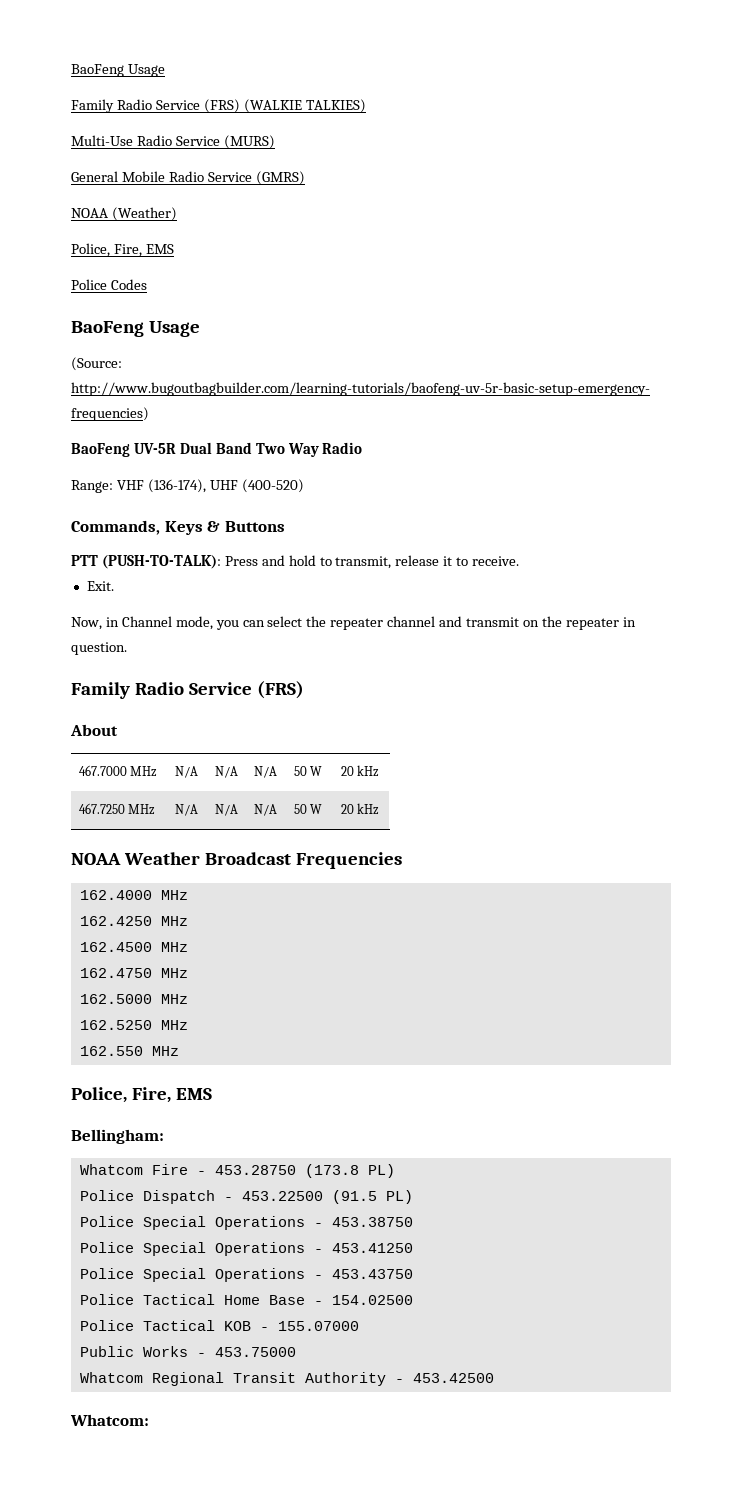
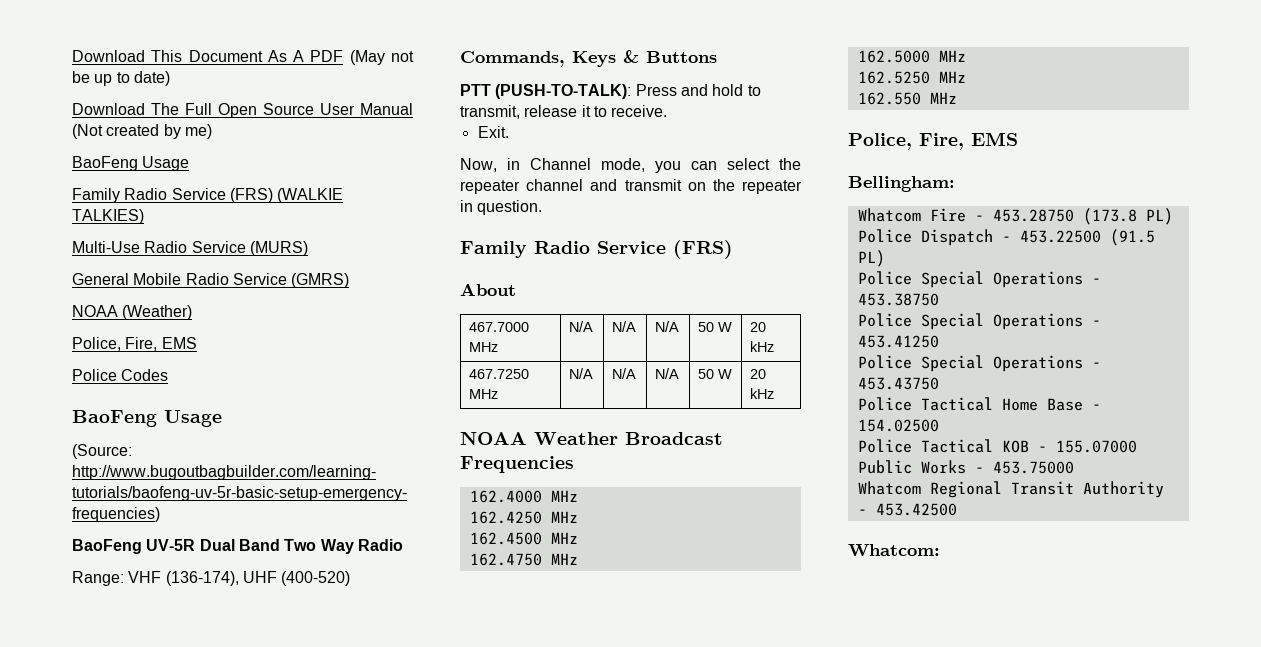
(71, 70) none -> [72,50,414,65] [72,71,170,86] [72,103,413,118] [72,124,212,139] Download This Document As A PDF (May not be up to date) // Download The Full Open Source User Manual (Not created by me) //

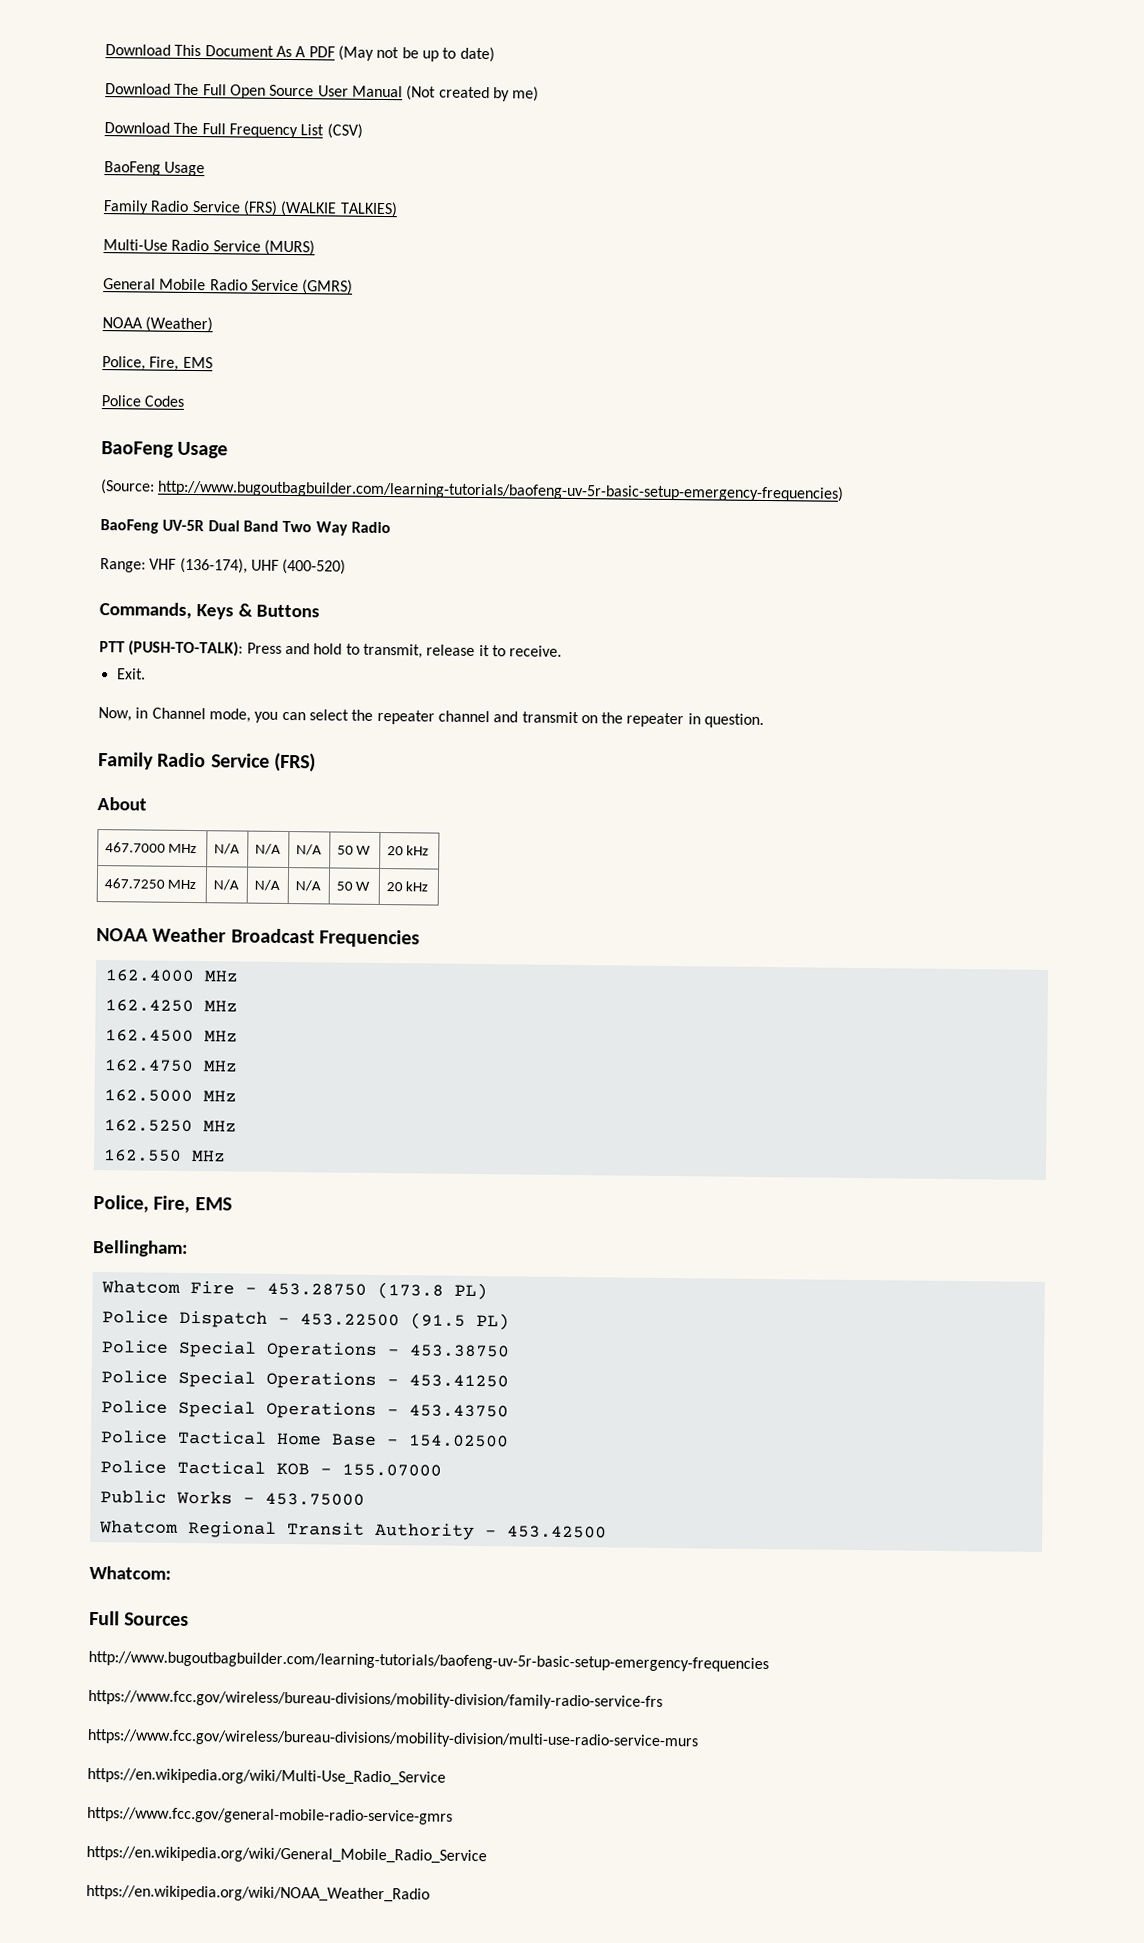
(212, 131) none -> [104,122,363,139] // Download The Full Frequency List (CSV)
(940, 550) none -> [89,1610,190,1627] [88,1650,769,1673] [88,1689,663,1710] [87,1728,699,1750] [87,1767,446,1786] [87,1806,453,1825] [86,1845,487,1865] [86,1884,430,1903] // Full Sources // http://www.bugoutbagbuilder.com/learning-tutorials/baofeng-uv-5r-basic-setup-emergency-frequencies // https://www.fcc.gov/wireless/bureau-divisions/mobility-division/family-radio-service-frs // https://www.fcc.gov/wireless/bureau-divisions/mobility-division/multi-use-radio-service-murs // https://en.wikipedia.org/wiki/Multi-Use_Radio_Service // https://www.fcc.gov/general-mobile-radio-service-gmrs // https://en.wikipedia.org/wiki/General_Mobile_Radio_Service // https://en.wikipedia.org/wiki/NOAA_Weather_Radio

